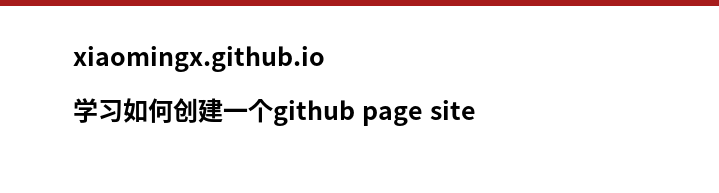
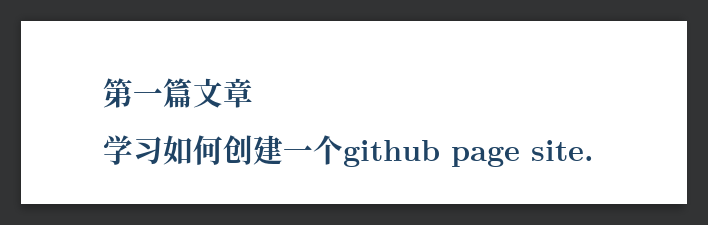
[73,46,325,72] xiaomingx.github.io -> [103,78,253,108] 第一篇文章
[429,100,476,120] site -> [531,140,594,161] site.

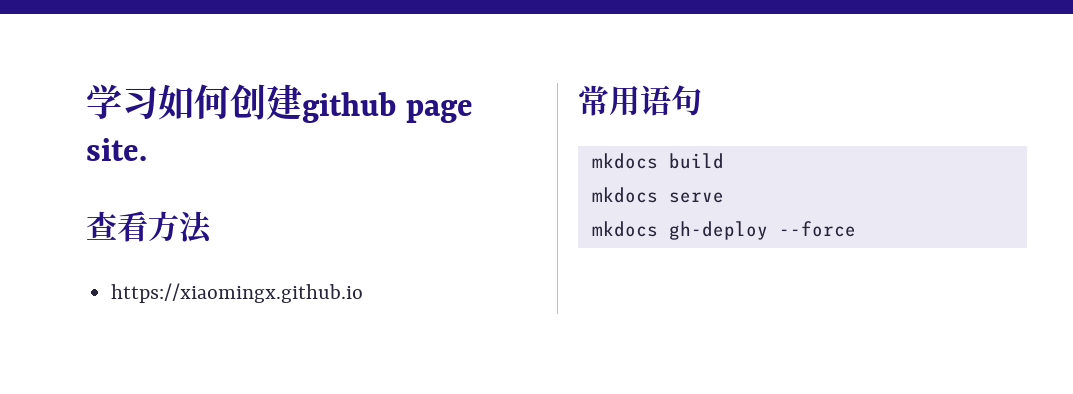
[103,78,253,108] 第一篇文章 // -> (86, 101) none
[283,135,343,165] 一个 -> (302, 102) none
(594, 150) none -> [86,211,213,244] [111,283,364,303] [578,85,702,116] [591,153,724,169] [591,187,724,203] [591,221,856,240] // 查看方法 // https://xiaomingx.github.io // 常用语句 // mkdocs build // mkdocs serve // mkdocs gh-deploy --force

